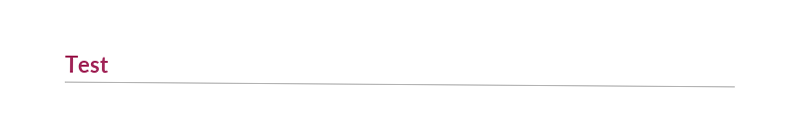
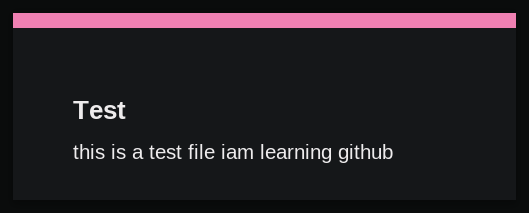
(110, 64) none -> [73,144,393,163] // this is a test file iam learning github

